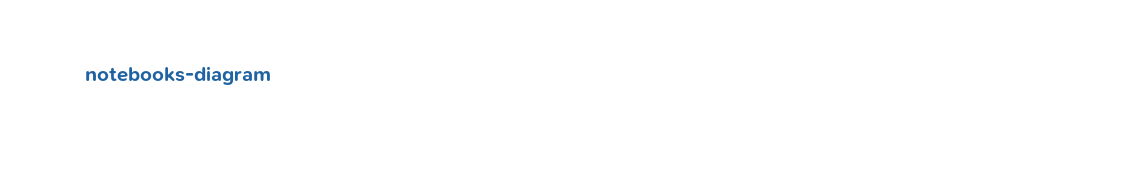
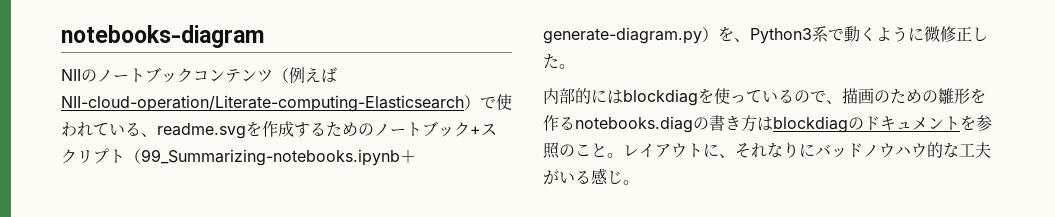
(271, 75) none -> [61,67,337,83] [61,94,512,112] [61,121,497,139] [61,148,416,166] [543,26,988,44] [543,54,575,69] [543,88,986,106] [543,115,992,133] [543,142,991,159] [543,168,639,185] // NIIのノートブックコンテンツ（例えばNII-cloud-operation/Literate-computing-Elasticsearch）で使われている、readme.svgを作成するためのノートブック+スクリプト（99_Summarizing-notebooks.ipynb＋generate-diagram.py）を、Python3系で動くように微修正した。 // 内部的にはblockdiagを使っているので、描画のための雛形を作るnotebooks.diagの書き方はblockdiagのドキュメントを参照のこと。レイアウトに、それなりにバッドノウハウ的な工夫がいる感じ。

